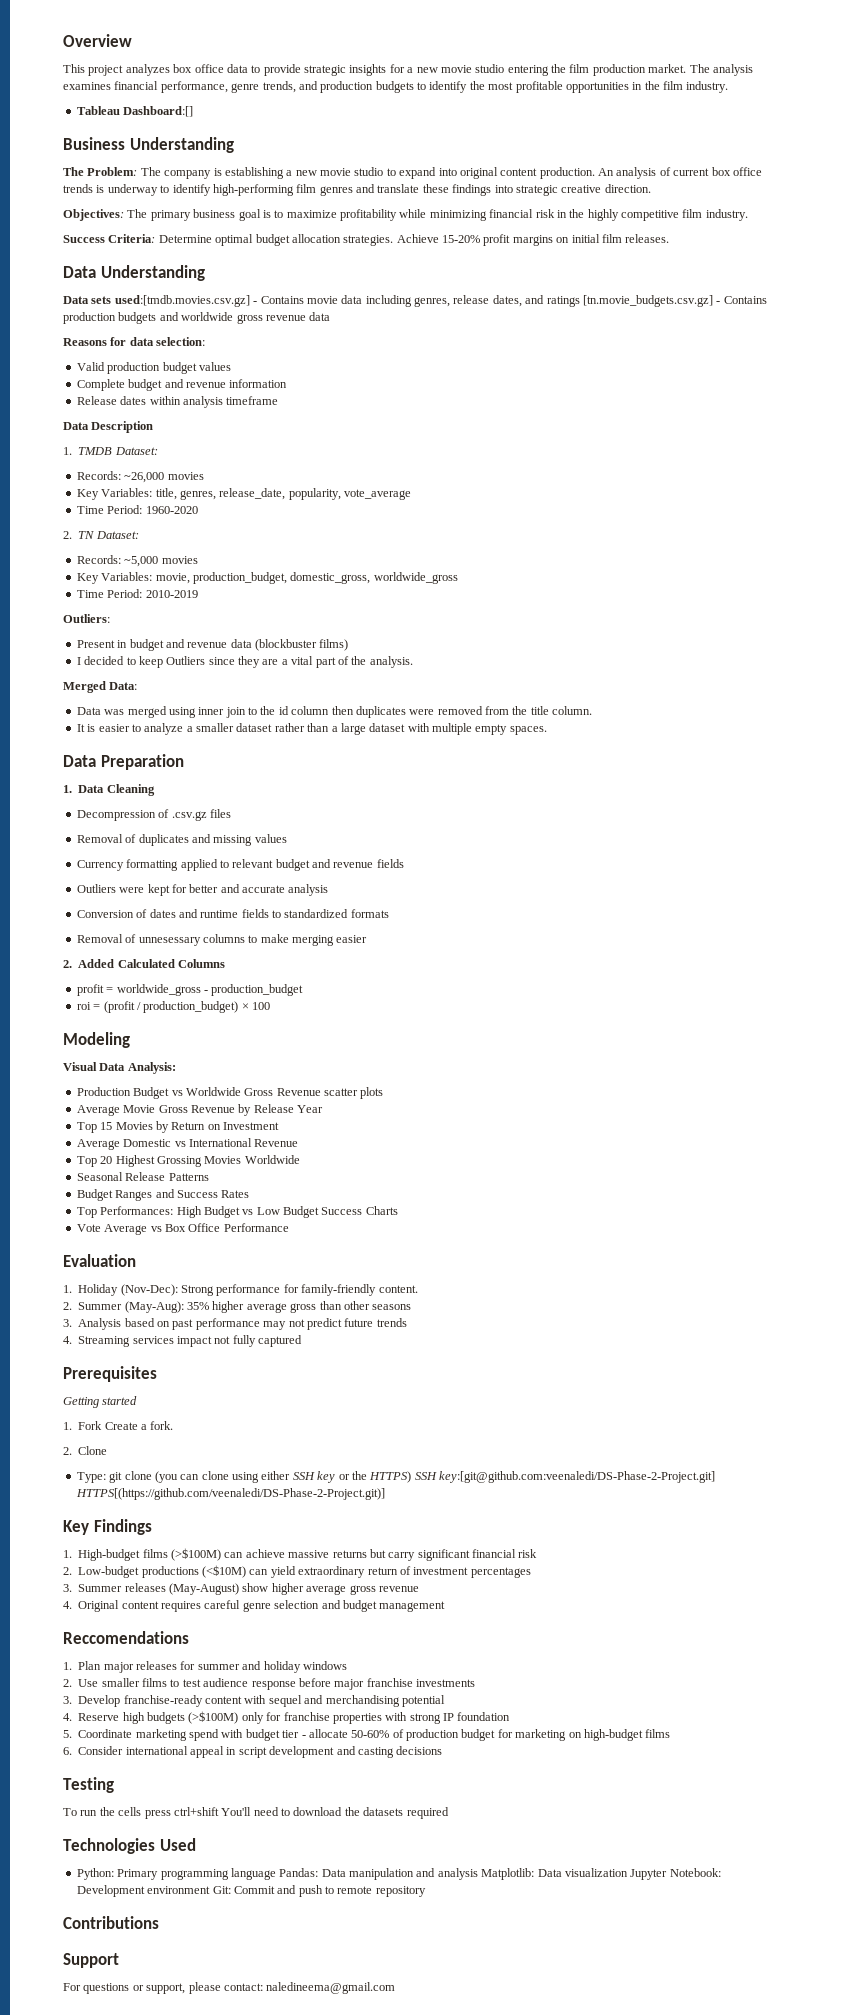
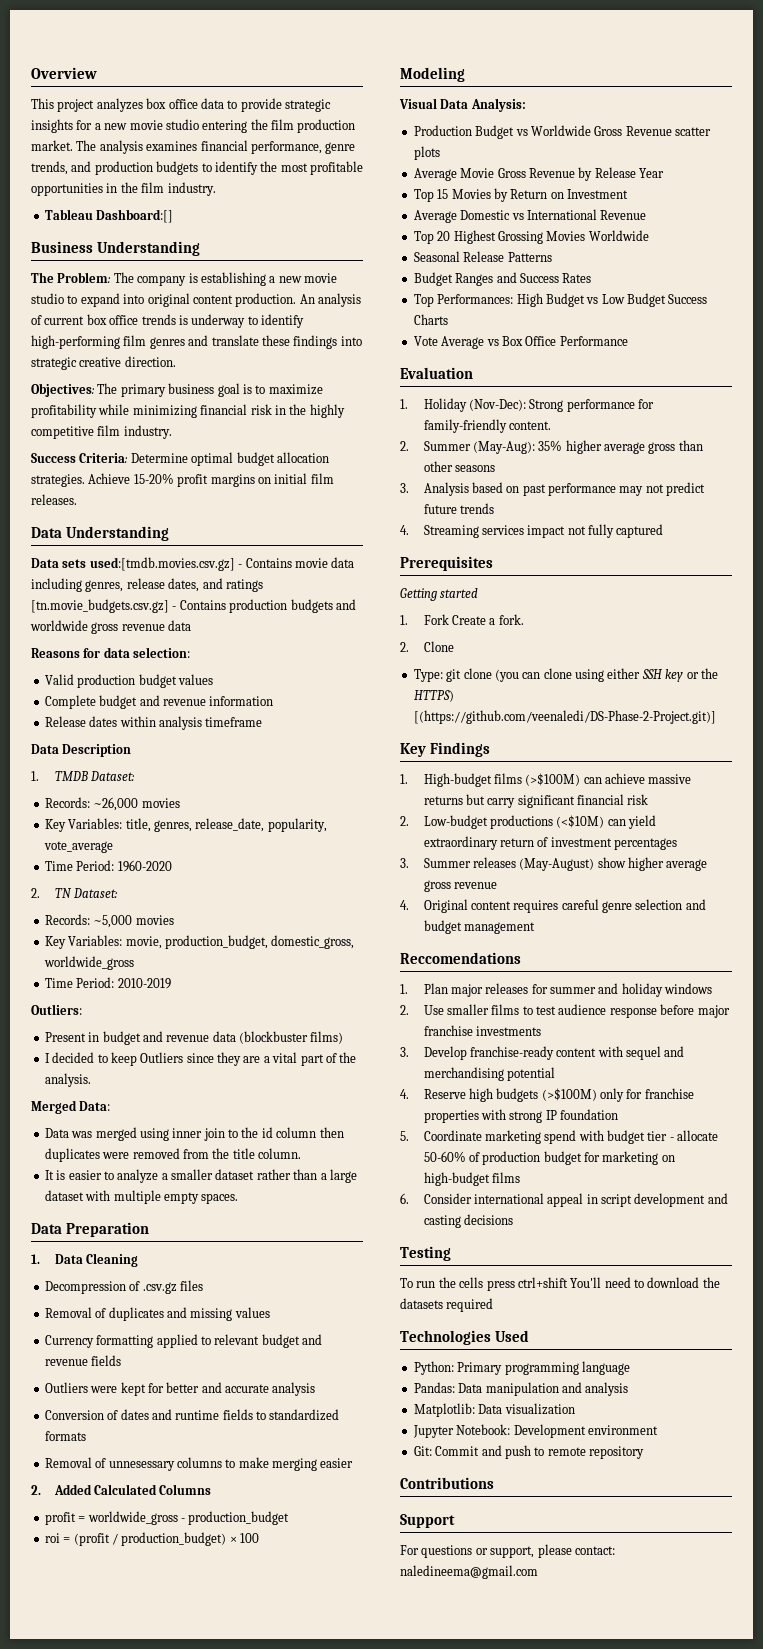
[414,1471,715,1483] [75,1488,385,1500] SSH key:[git@github.com:veenaledi/DS-Phase-2-Project.git] HTTPS[(https://github.com/veenaledi/DS-Phase-2-Project.git)] -> [413,710,716,724] [(https://github.com/veenaledi/DS-Phase-2-Project.git)]
(276, 1874) none -> (630, 1368) //
(478, 1874) none -> (629, 1389) //
(628, 1872) none -> (575, 1409) //
(211, 1890) none -> (658, 1430) //

